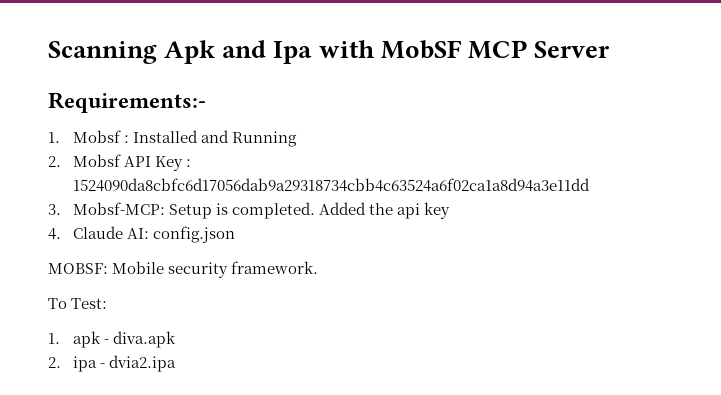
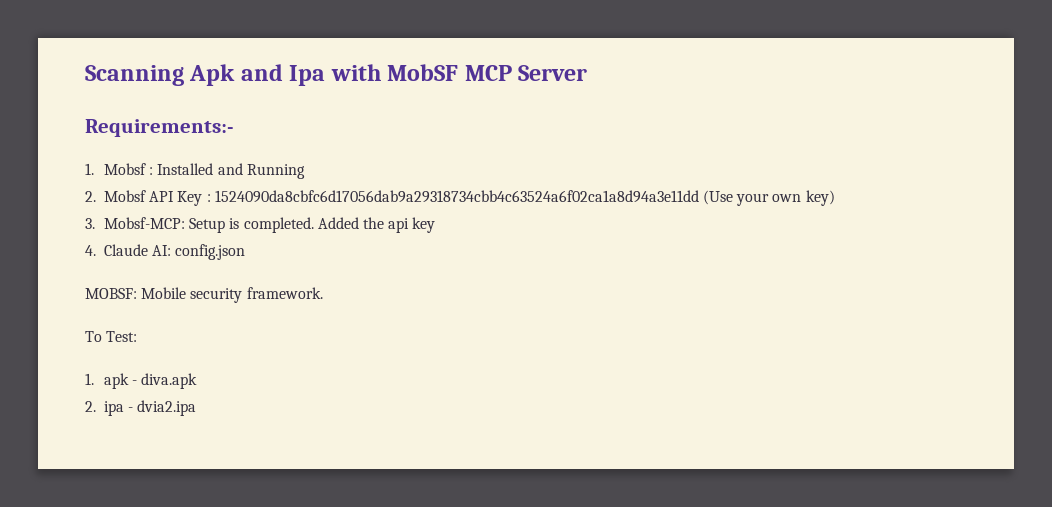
(591, 185) none -> [703,190,835,206] (Use your own key)

